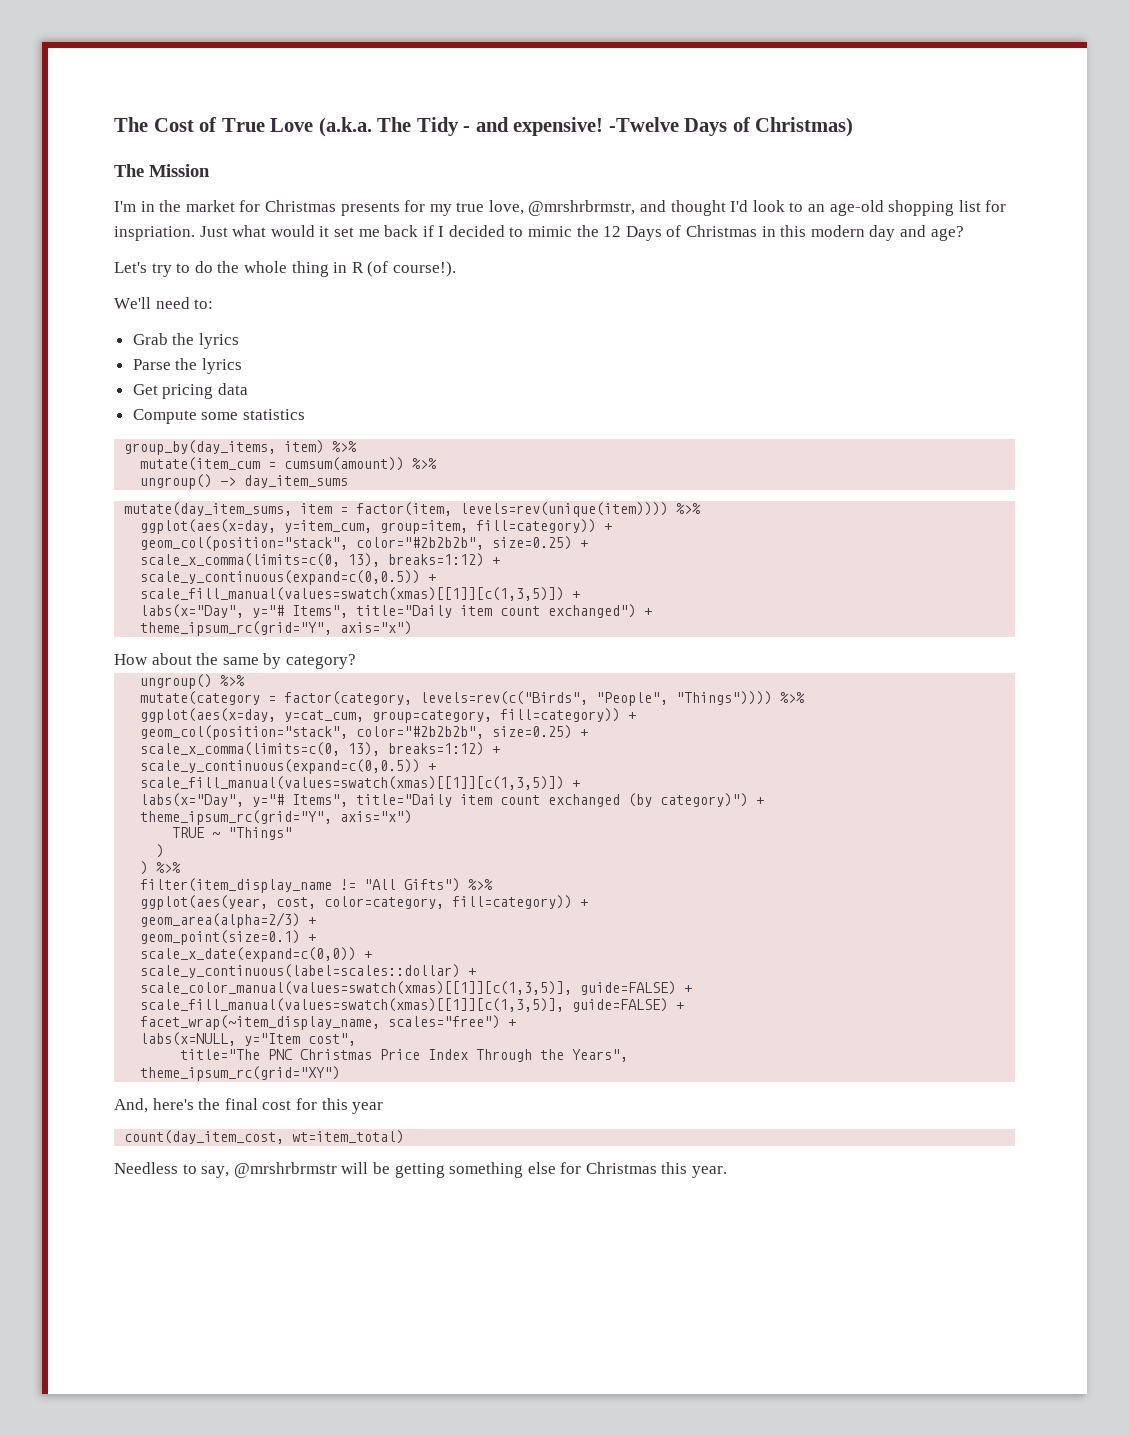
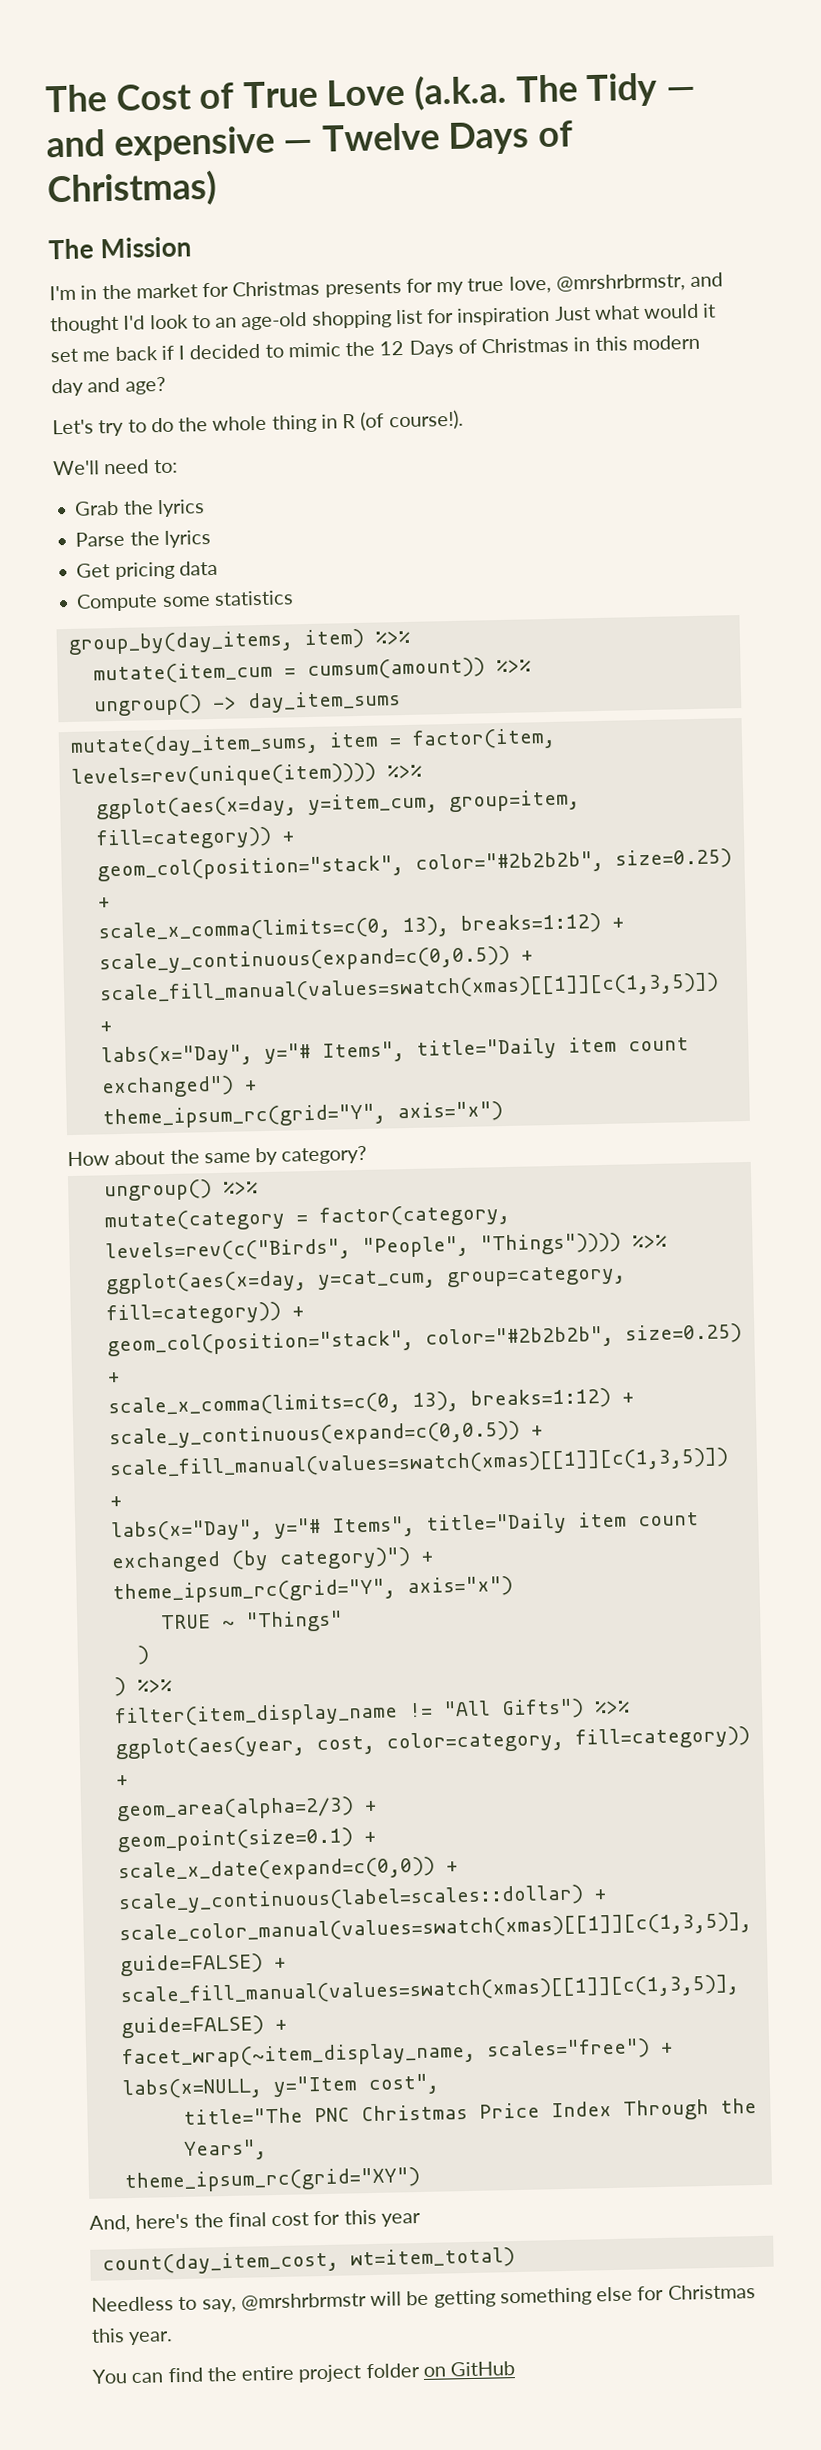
[463,117,679,136] - and expensive! -Twelve -> [665,86,696,100] [46,122,440,162] — and expensive — Twelve
[114,226,195,241] inspriation. -> [456,306,551,326] inspiration
(728, 1172) none -> [92,2361,516,2384] // You can find the entire project folder on GitHub

